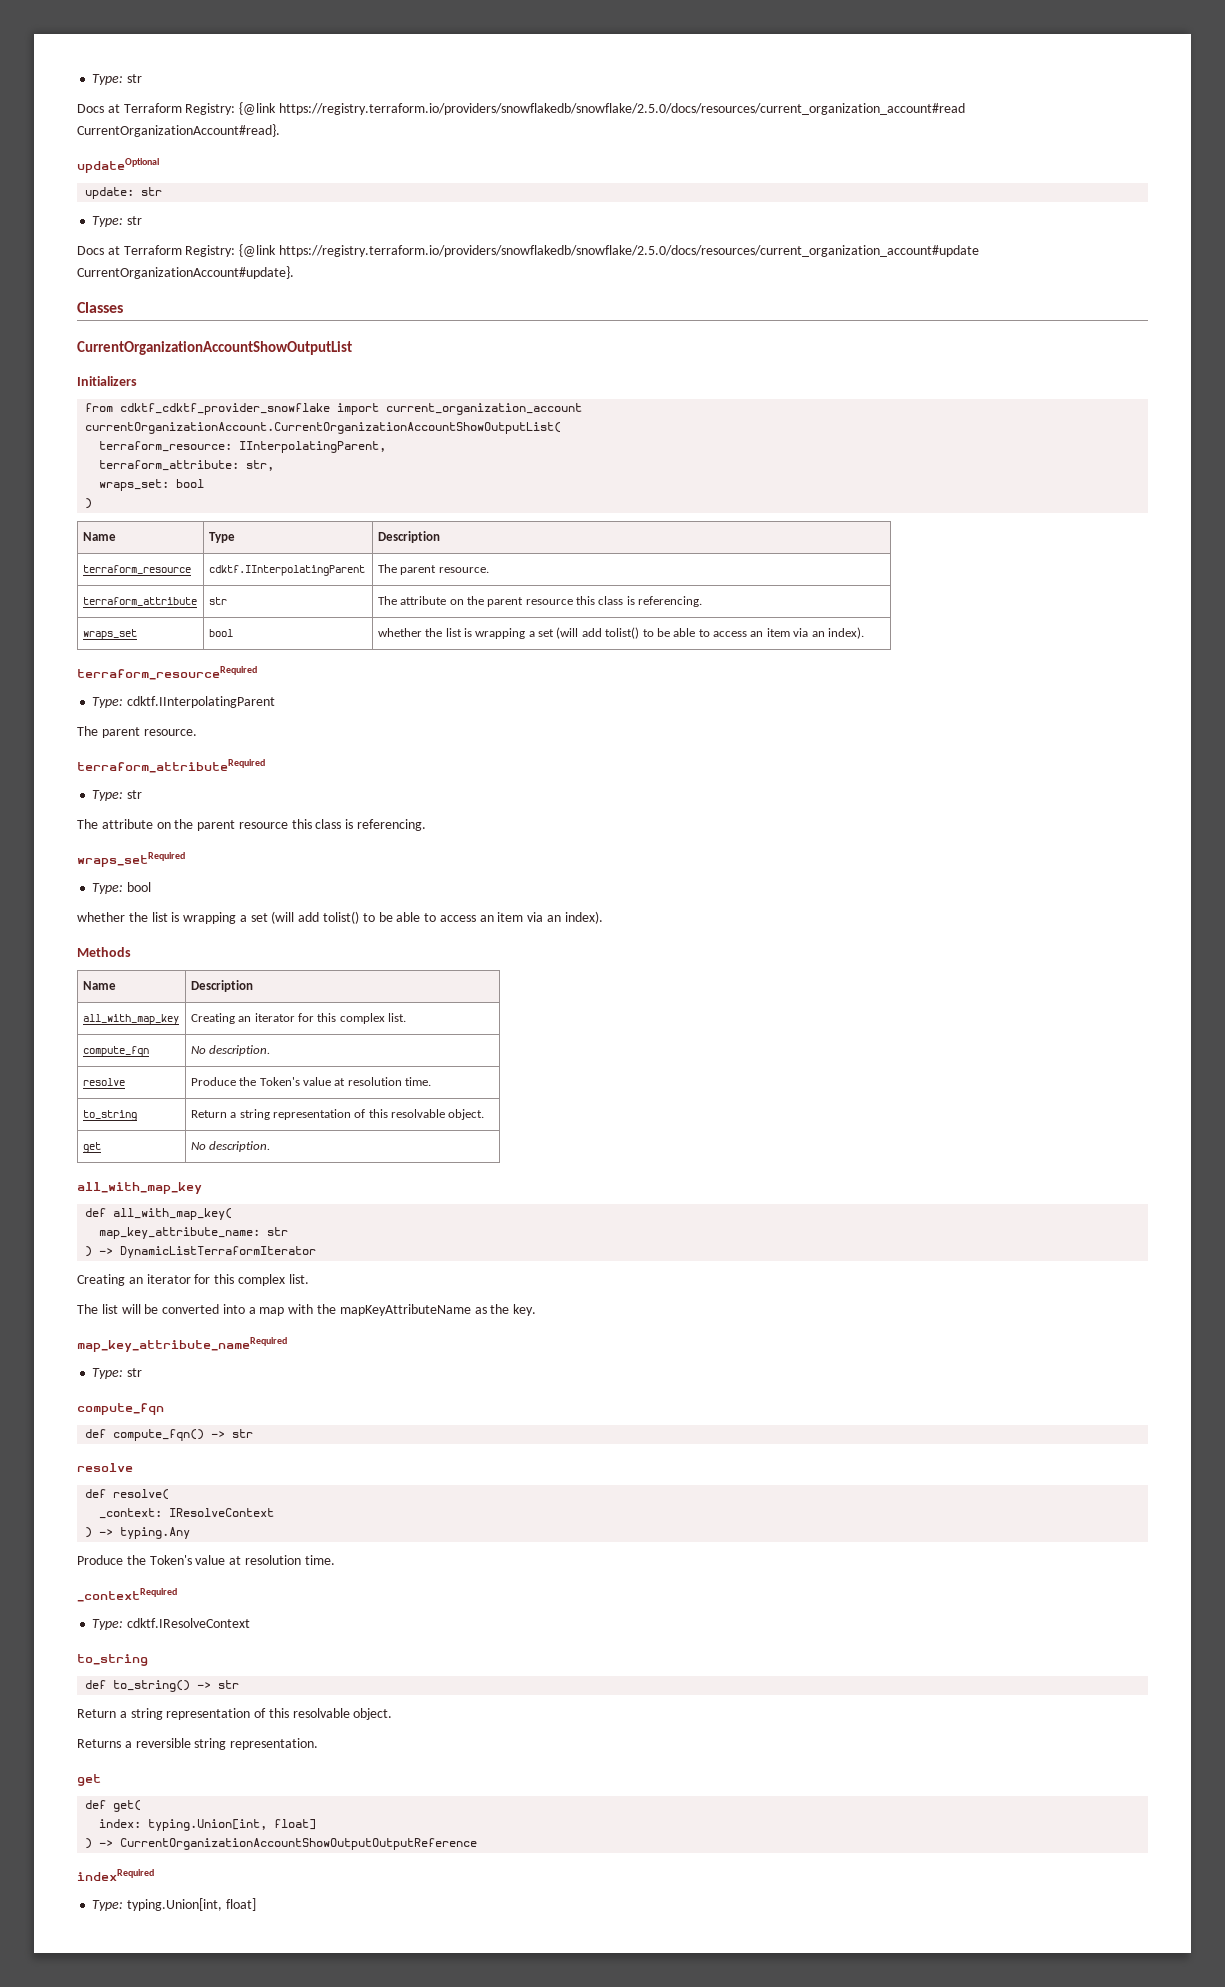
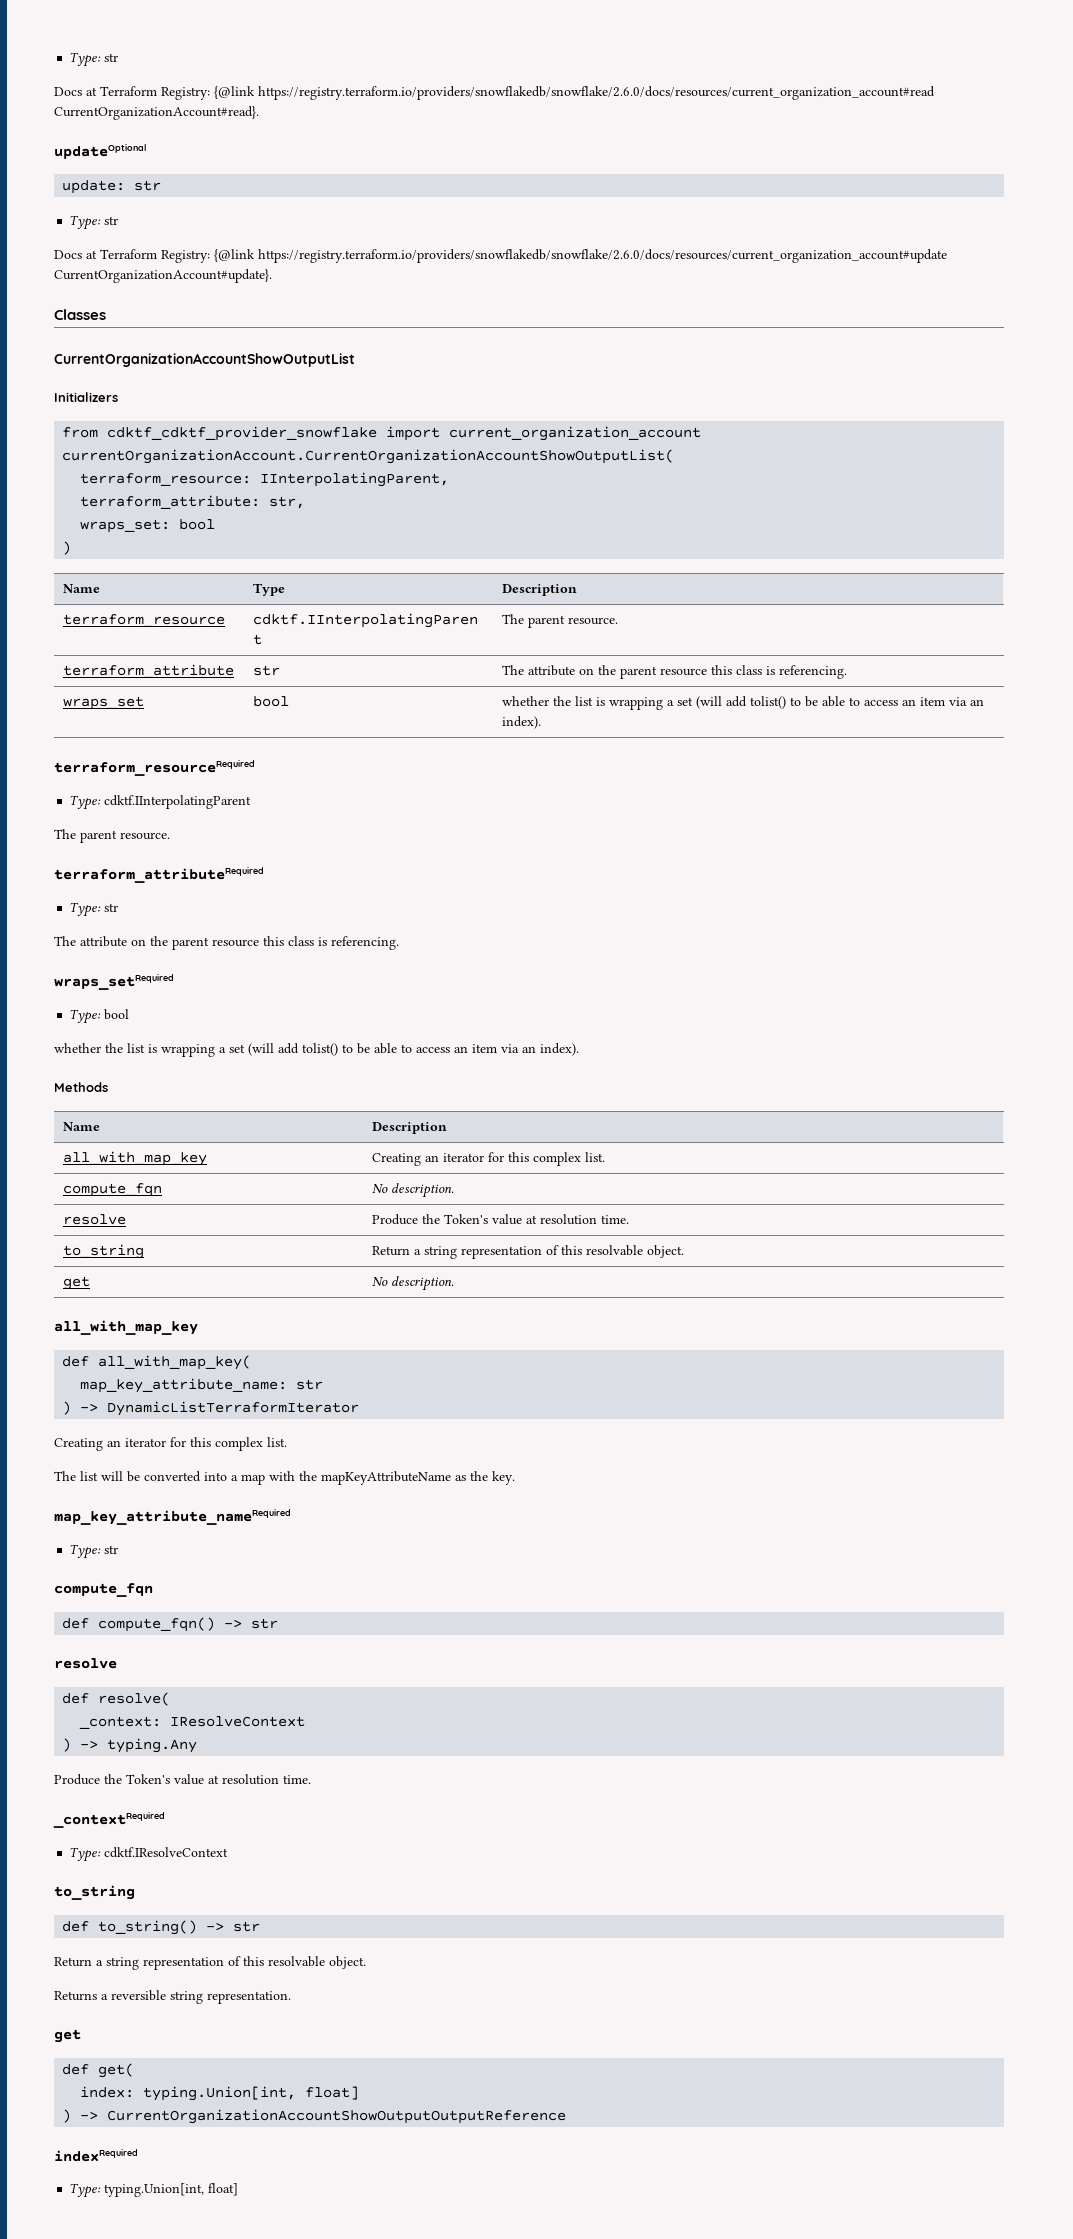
[92,74,143,85] [77,102,965,115] Type: str // Docs at Terraform Registry: {@link https://registry.terraform.io/providers/snowflakedb/snowflake/2.5.0/docs/resources/current_organization_account#read -> [69,52,119,67] [54,86,935,100] Type: str // Docs at Terraform Registry: {@link https://registry.terraform.io/providers/snowflakedb/snowflake/2.6.0/docs/resources/current_organization_account#read
[278,245,979,257] https://registry.terraform.io/providers/snowflakedb/snowflake/2.5.0/docs/resources/current_organization_account#update -> [258,249,947,263] https://registry.terraform.io/providers/snowflakedb/snowflake/2.6.0/docs/resources/current_organization_account#update

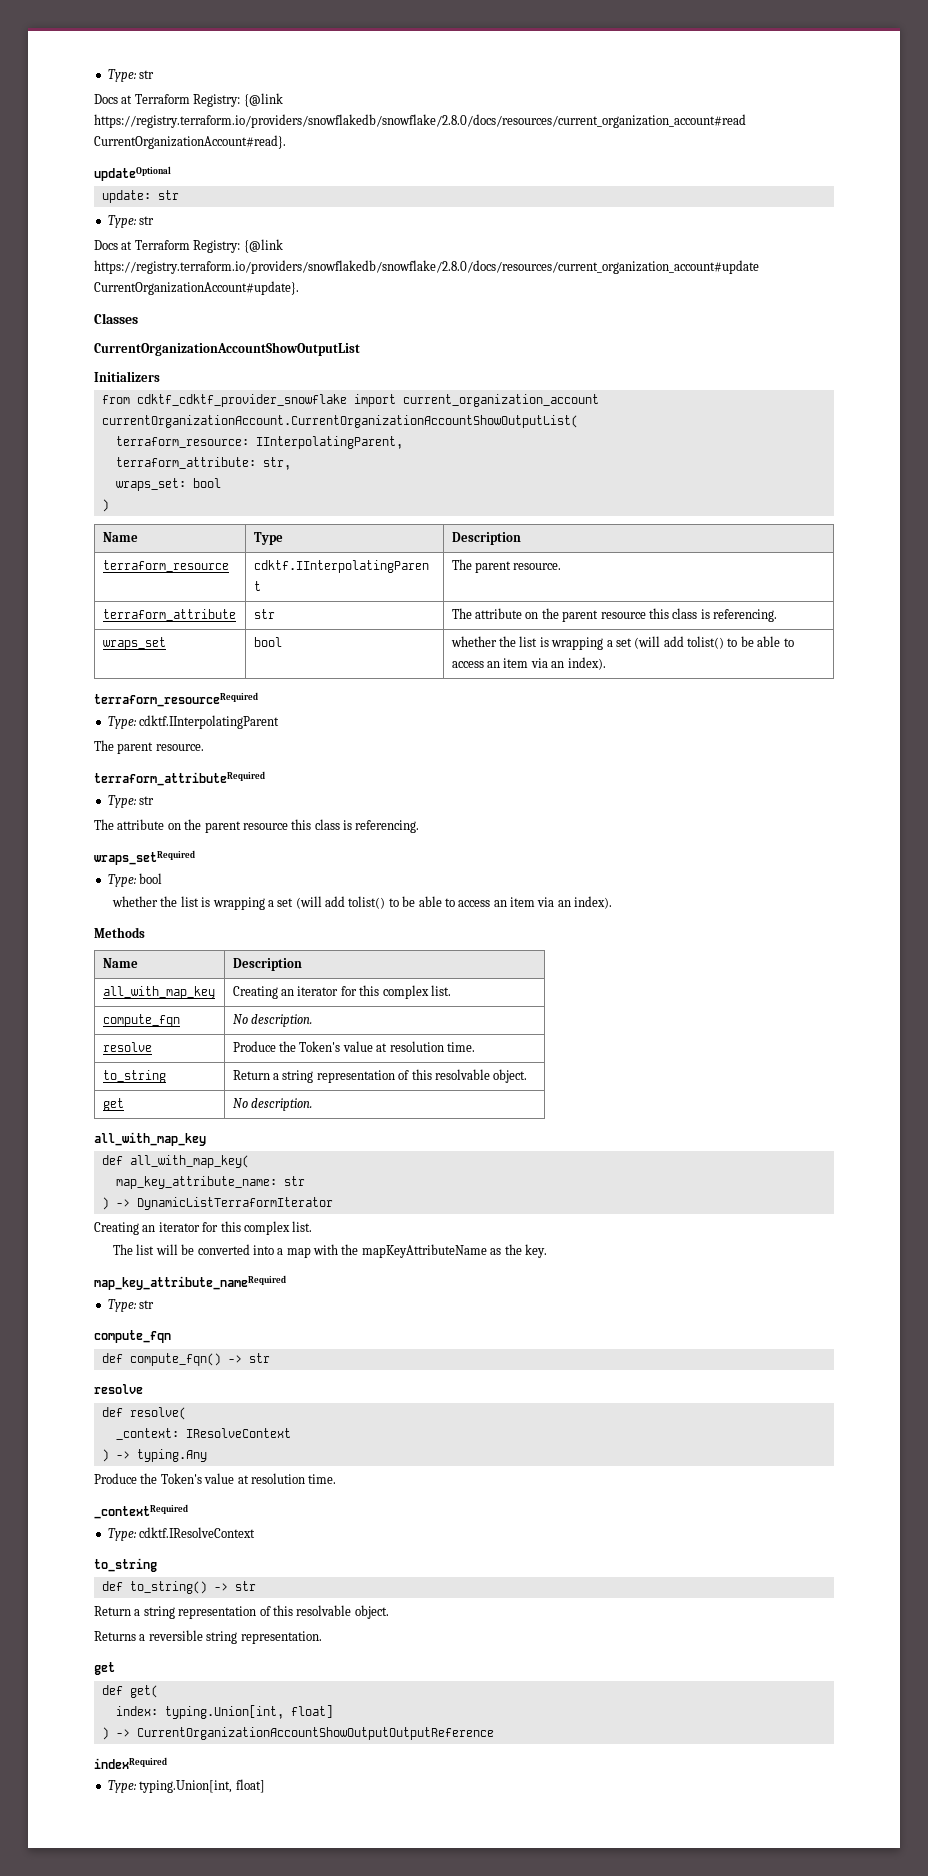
[69,52,119,67] [54,86,935,100] Type: str // Docs at Terraform Registry: {@link https://registry.terraform.io/providers/snowflakedb/snowflake/2.6.0/docs/resources/current_organization_account#read -> [107,69,155,82] [94,93,283,107] [94,114,746,128] Type: str // Docs at Terraform Registry: {@link https://registry.terraform.io/providers/snowflakedb/snowflake/2.8.0/docs/resources/current_organization_account#read
[258,249,947,263] https://registry.terraform.io/providers/snowflakedb/snowflake/2.6.0/docs/resources/current_organization_account#update -> [94,260,759,274] https://registry.terraform.io/providers/snowflakedb/snowflake/2.8.0/docs/resources/current_organization_account#update

